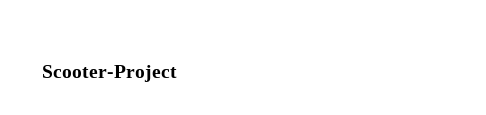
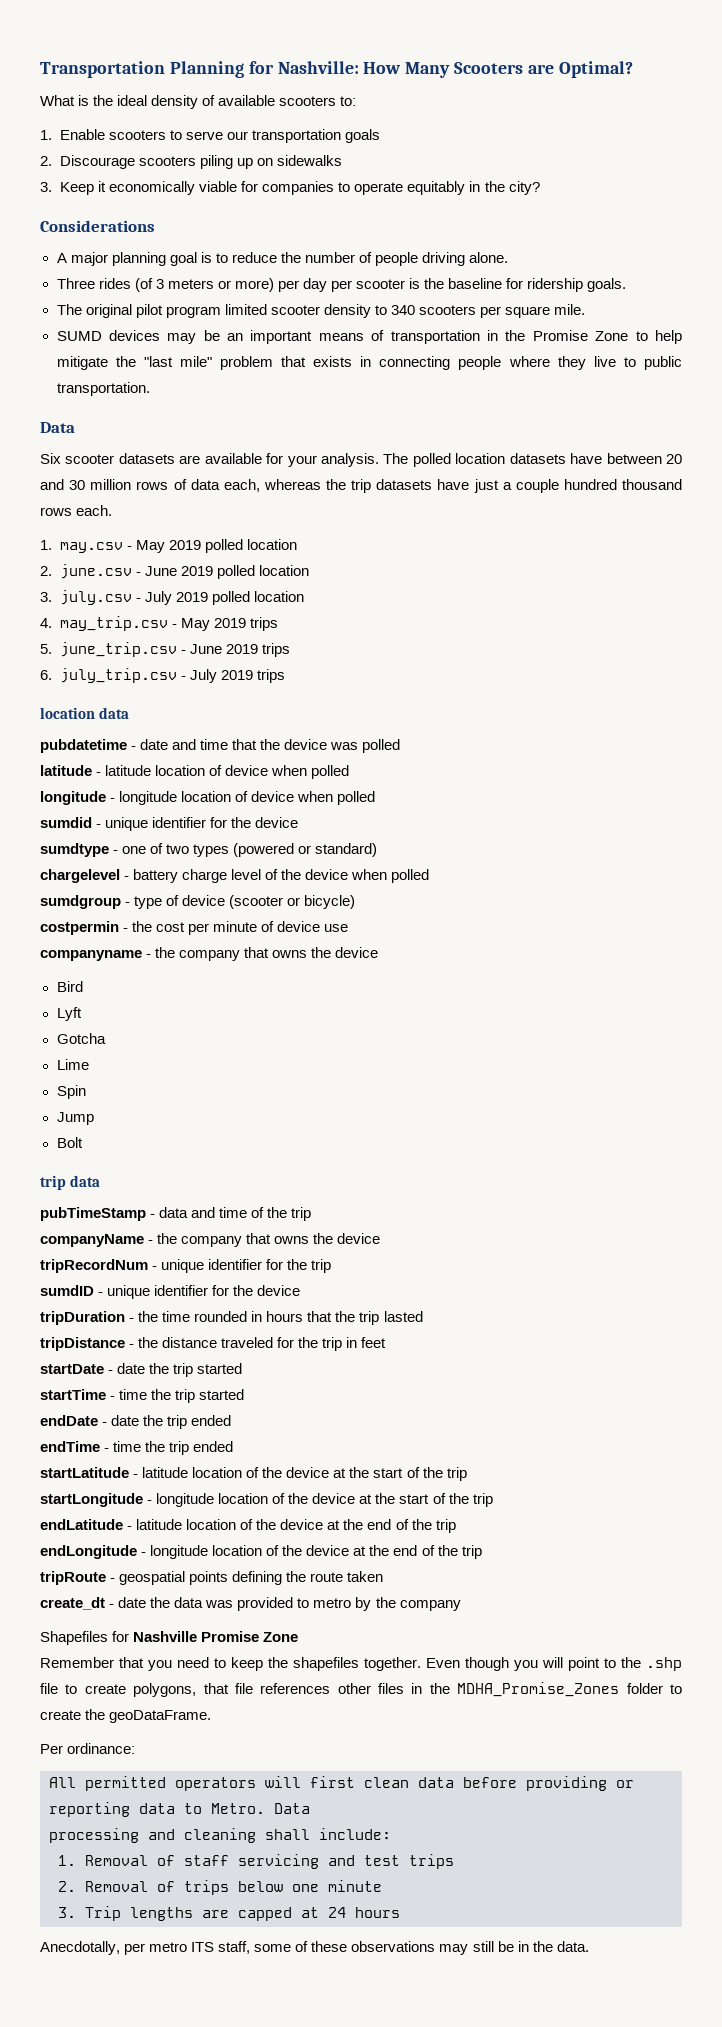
[42,65,177,82] Scooter-Project -> [40,61,633,78] [40,95,357,109] [40,129,381,143] [40,155,343,169] [40,181,540,195] [40,220,155,232] [56,252,509,266] [56,278,627,292] [56,304,586,318] [56,330,682,344] [56,356,683,370] [56,382,150,396] [40,422,75,433] [40,453,683,467] [40,479,682,493] [40,505,113,516] [40,539,298,553] [40,564,310,579] [40,590,305,605] [40,616,279,631] [40,642,291,657] [40,668,286,683] [40,707,130,719] [40,739,401,753] [40,765,350,779] [40,791,376,805] [40,817,299,831] [40,843,378,857] [40,869,430,883] [40,895,356,909] [40,921,349,935] [40,947,379,961] [56,981,83,992] [56,1007,82,1021] [56,1033,106,1044] [56,1059,89,1070] [56,1085,86,1099] [56,1112,94,1125] [56,1137,83,1148] [40,1175,101,1190] [40,1207,312,1221] [40,1233,381,1247] [40,1259,332,1273] [40,1285,301,1299] [40,1311,423,1325] [40,1337,387,1351] [40,1363,243,1377] [40,1389,245,1403] [40,1415,232,1429] [40,1441,234,1455] [40,1467,467,1481] [40,1493,493,1507] [40,1519,456,1533] [40,1545,482,1559] [40,1571,384,1585] [40,1597,461,1611] [40,1631,299,1645] [40,1657,682,1671] [40,1682,682,1697] [40,1709,212,1723] [40,1743,136,1754] [49,1776,634,1791] [49,1802,310,1817] [49,1828,391,1843] [58,1854,454,1869] [58,1880,382,1895] [58,1906,400,1921] [40,1941,589,1955] Transportation Planning for Nashville: How Many Scooters are Optimal? // What is the ideal density of available scooters to: // 1. Enable scooters to serve our transportation goals // 2. Discourage scooters piling up on sidewalks // 3. Keep it economically viable for companies to operate equitably in the city? // Considerations // A major planning goal is to reduce the number of people driving alone. // Three rides (of 3 meters or more) per day per scooter is the baseline for ridership goals. // The original pilot program limited scooter density to 340 scooters per square mile. // SUMD devices may be an important means of transportation in the Promise Zone to help mitigate the "last mile" problem that exists in connecting people where they live to public transportation. // Data // Six scooter datasets are available for your analysis. The polled location datasets have between 20 and 30 million rows of data each, whereas the trip datasets have just a couple hundred thousand rows each. // 1. may.csv - May 2019 polled location // 2. june.csv - June 2019 polled location // 3. july.csv - July 2019 polled location // 4. may_trip.csv - May 2019 trips // 5. june_trip.csv - June 2019 trips // 6. july_trip.csv - July 2019 trips // location data // pubdatetime - date and time that the device was polled // latitude - latitude location of device when polled // longitude - longitude location of device when polled // sumdid - unique identifier for the device // sumdtype - one of two types (powered or standard) // chargelevel - battery charge level of the device when polled // sumdgroup - type of device (scooter or bicycle) // costpermin - the cost per minute of device use // companyname - the company that owns the device // Bird // Lyft // Gotcha // Lime // Spin // Jump // Bolt // trip data // pubTimeStamp - data and time of the trip // companyName - the company that owns the device // tripRecordNum - unique identifier for the trip // sumdID - unique identifier for the device // tripDuration - the time rounded in hours that the trip lasted // tripDistance - the distance traveled for the trip in feet // startDate - date the trip started // startTime - time the trip started // endDate - date the trip ended // endTime - time the trip ended // startLatitude - latitude location of the device at the start of the trip // startLongitude - longitude location of the device at the start of the trip // endLatitude - latitude location of the device at the end of the trip // endLongitude - longitude location of the device at the end of the trip // tripRoute - geospatial points defining the route taken // create_dt - date the data was provided to metro by the company // Shapefiles for Nashville Promise Zone // Remember that you need to keep the shapefiles together. Even though you will point to the .shp file to create polygons, that file references other files in the MDHA_Promise_Zones folder to create the geoDataFrame. // Per ordinance: // All permitted operators will first clean data before providing or reporting data to Metro. Data // processing and cleaning shall include: // 1. Removal of staff servicing and test trips // 2. Removal of trips below one minute // 3. Trip lengths are capped at 24 hours // Anecdotally, per metro ITS staff, some of these observations may still be in the data.

